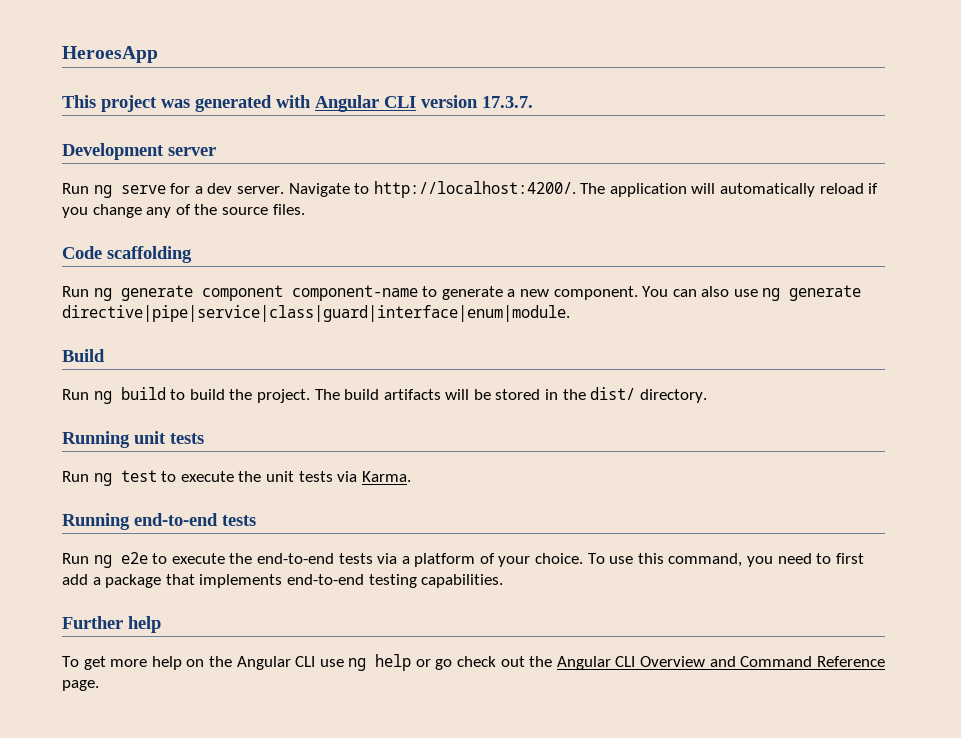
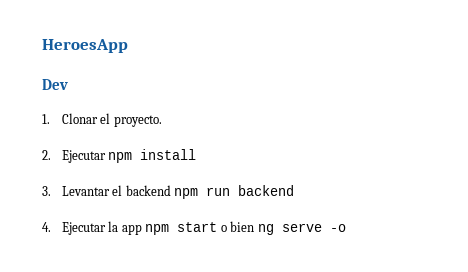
[62,95,533,112] [62,143,216,160] [62,181,879,198] [62,204,305,218] [62,246,192,263] [62,285,862,301] [62,305,570,322] [62,349,105,362] [62,387,707,404] [62,431,204,448] [62,470,411,486] [62,513,256,530] [62,552,864,568] [62,574,504,588] [62,616,161,633] [62,654,885,671] [62,680,99,691] This project was generated with Angular CLI version 17.3.7. // Development server // Run ng serve for a dev server. Navigate to http://localhost:4200/. The application will automatically reload if you change any of the source files. // Code scaffolding // Run ng generate component component-name to generate a new component. You can also use ng generate directive|pipe|service|class|guard|interface|enum|module. // Build // Run ng build to build the project. The build artifacts will be stored in the dist/ directory. // Running unit tests // Run ng test to execute the unit tests via Karma. // Running end-to-end tests // Run ng e2e to execute the end-to-end tests via a platform of your choice. To use this command, you need to first add a package that implements end-to-end testing capabilities. // Further help // To get more help on the Angular CLI use ng help or go check out the Angular CLI Overview and Command Reference page. -> [42,79,68,90] [42,113,162,127] [42,149,197,163] [42,185,295,199] [42,221,346,235] Dev // 1. Clonar el proyecto. // 2. Ejecutar npm install // 3. Levantar el backend npm run backend // 4. Ejecutar la app npm start o bien ng serve -o

